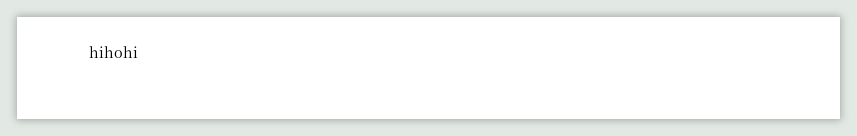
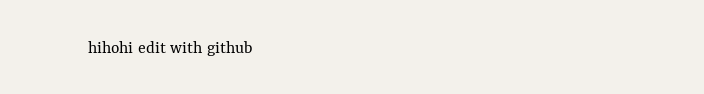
(138, 52) none -> [137,41,254,56] edit with github

